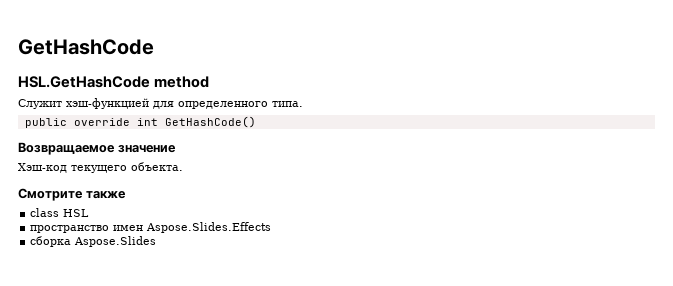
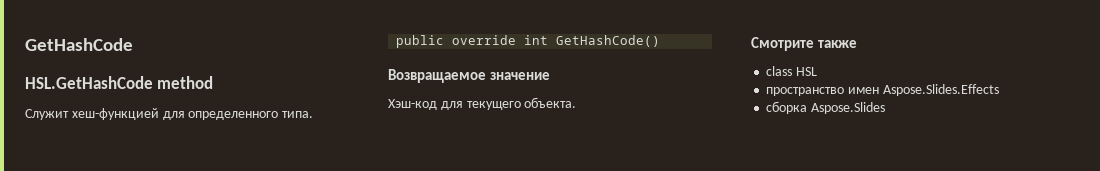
[66,98,149,109] хэш-функцией -> [71,108,159,120] хеш-функцией
(67, 168) none -> [440,101,463,110] для

